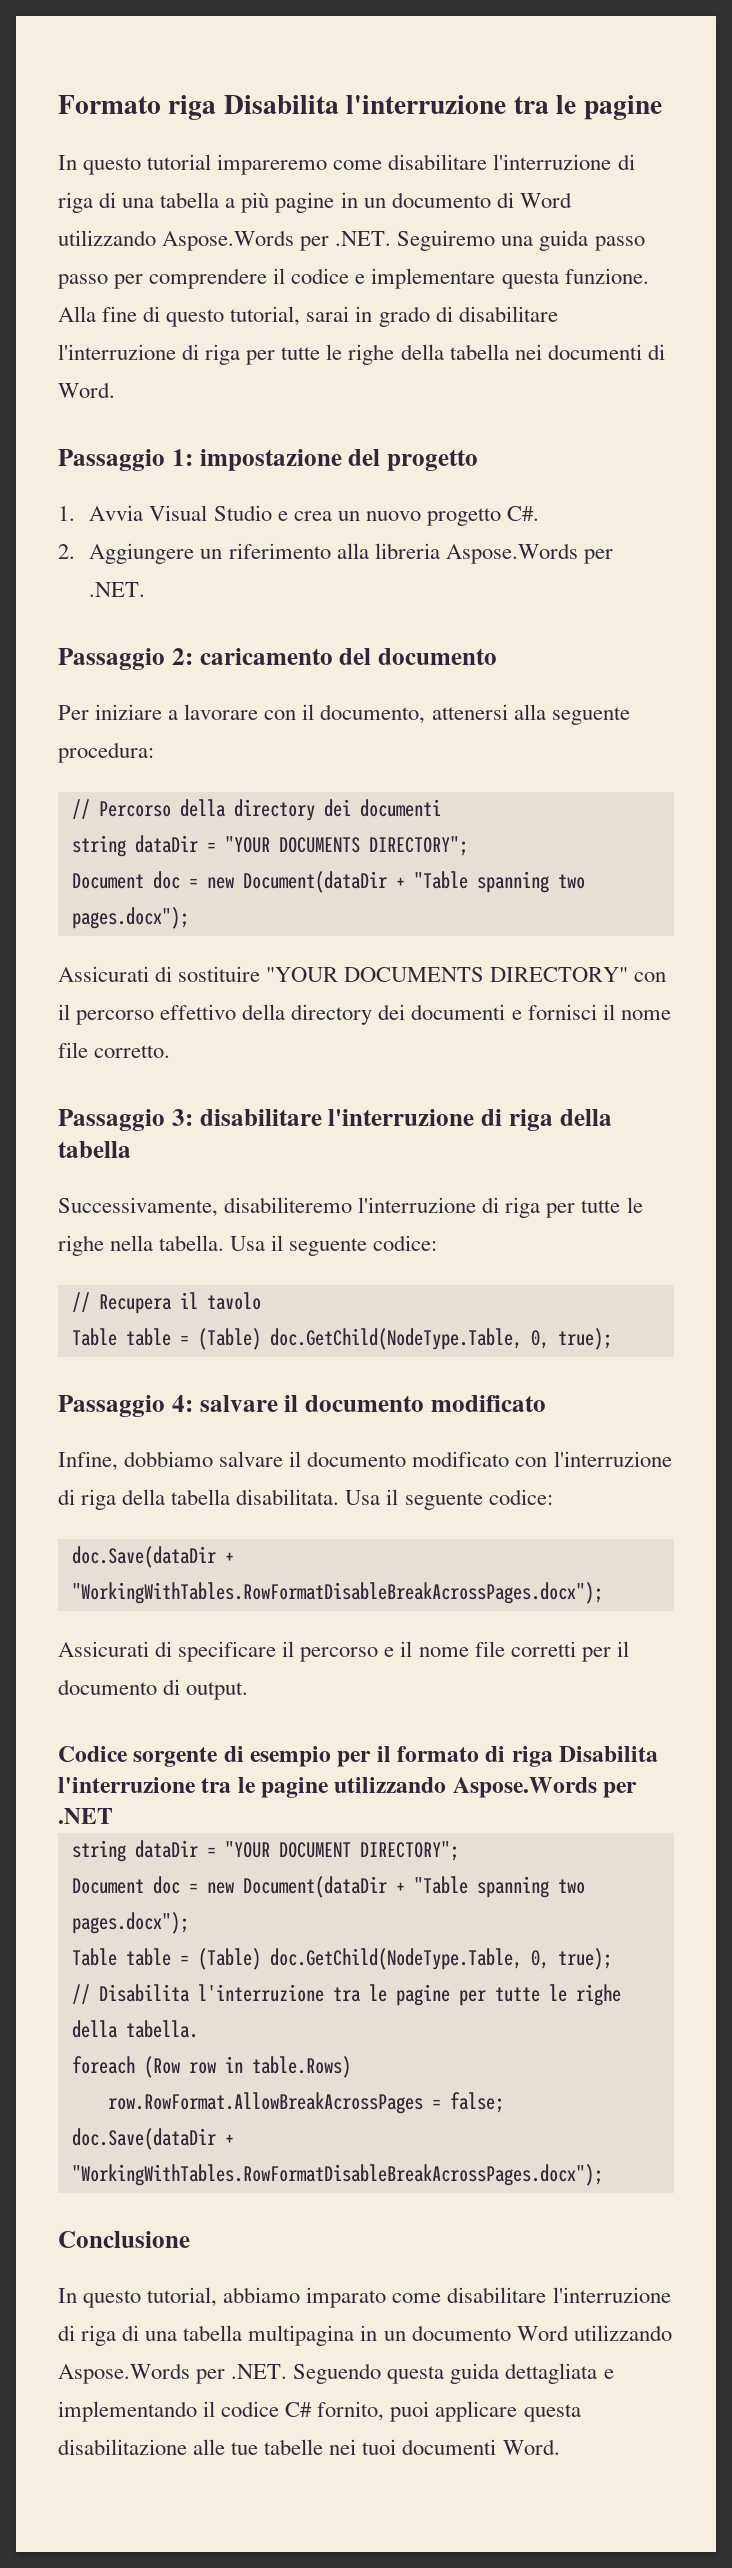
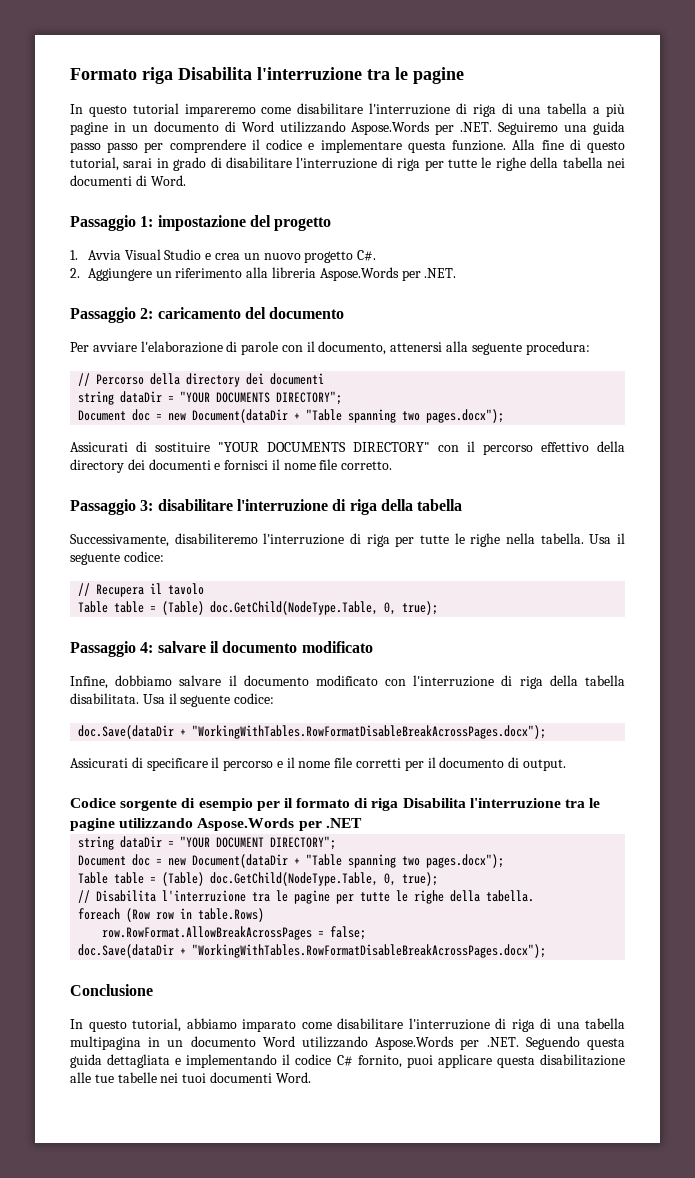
[95,704,259,720] iniziare a lavorare -> [92,341,279,355] avviare l'elaborazione di parole

